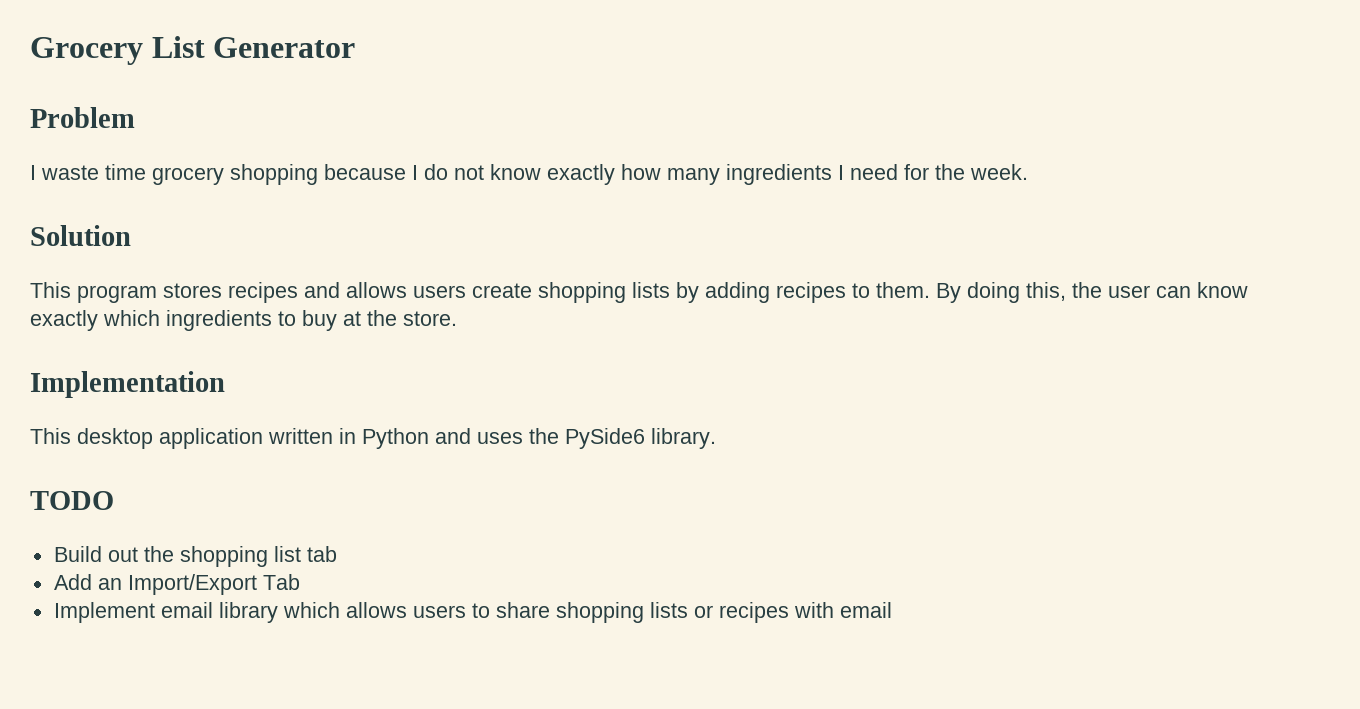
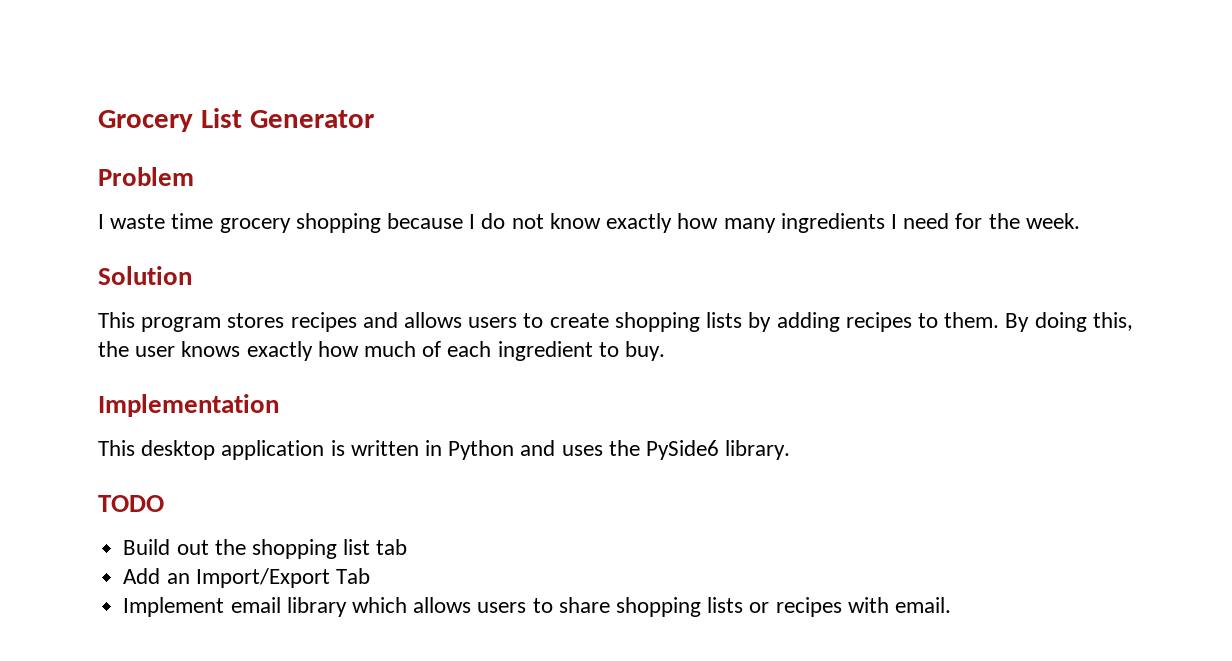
(466, 291) none -> [523,313,544,328] to
[1156,282,1248,298] [30,310,457,331] can know exactly which ingredients to buy at the store. -> [181,341,666,361] knows exactly how much of each ingredient to buy.
(263, 438) none -> [330,440,345,456] is
[839,602,892,618] email -> [895,597,952,613] email.

